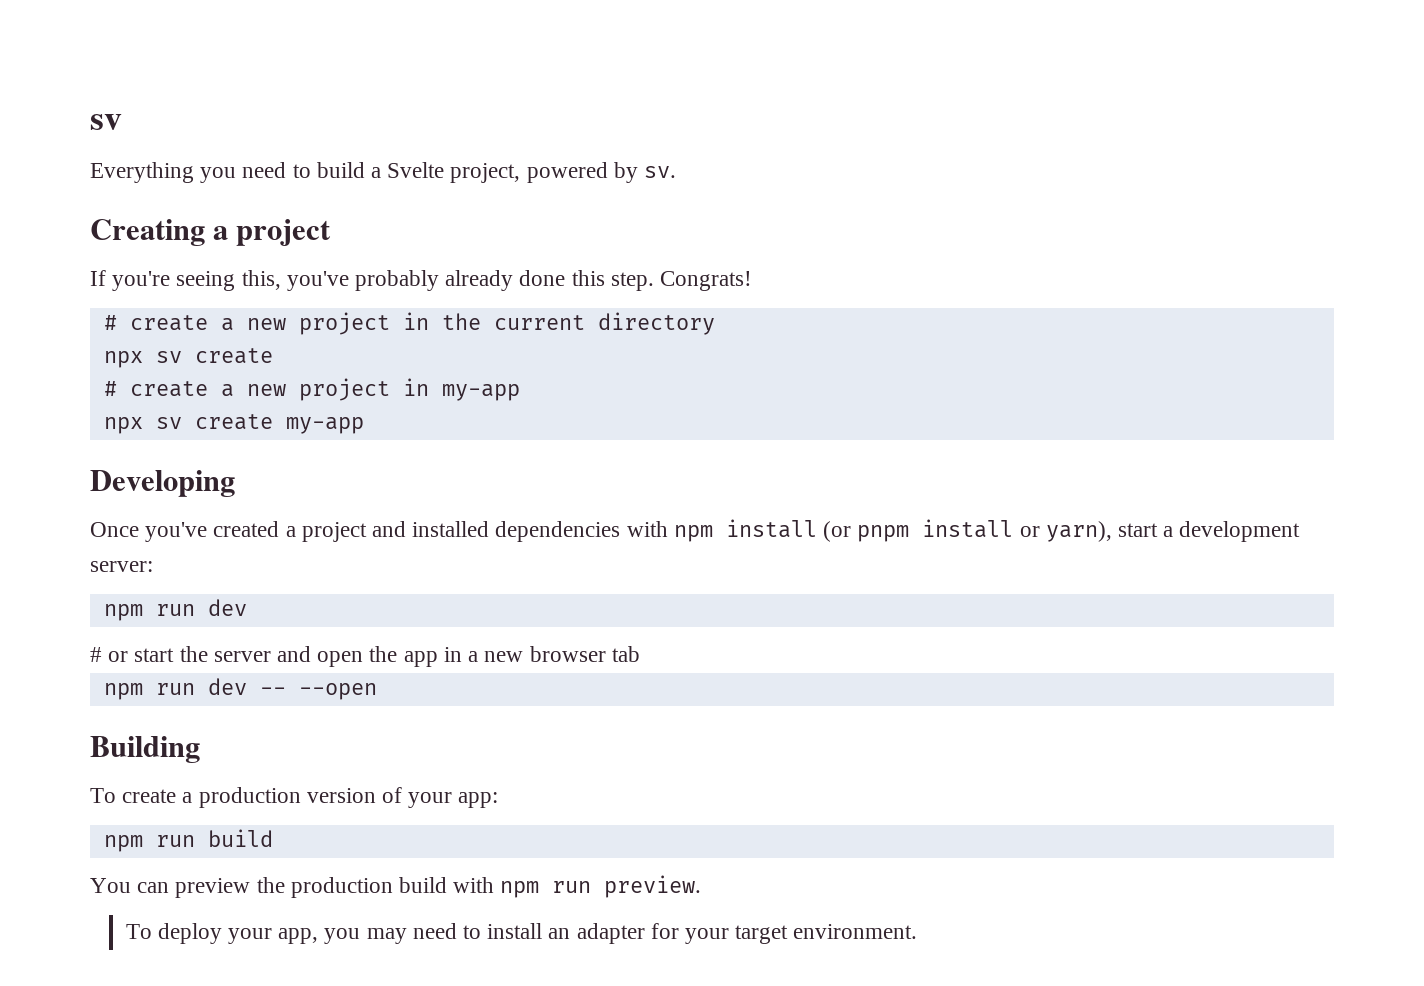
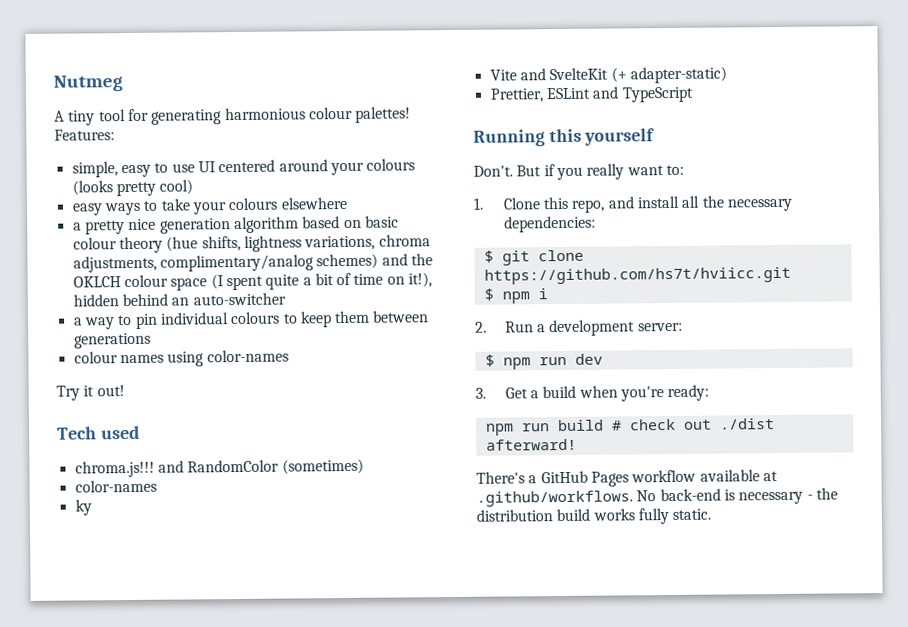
[90,114,122,130] [90,162,677,183] [90,219,332,246] [90,270,753,291] [103,312,715,335] [103,348,273,368] [103,378,520,401] [103,414,364,434] [90,470,235,497] [90,519,1158,542] sv // Everything you need to build a Svelte project, powered by sv. // Creating a project // If you're seeing this, you've probably already done this step. Congrats! // # create a new project in the current directory // npx sv create // # create a new project in my-app // npx sv create my-app // Developing // Once you've created a project and installed dependencies with npm install (or pnpm install or yarn), start -> [53,75,123,92] [54,106,412,126] [54,129,115,141] [71,158,416,178] [71,179,194,197] [71,196,348,216] [72,215,399,235] [72,234,431,254] [72,253,433,273] [72,272,433,291] [72,292,286,307] [73,310,430,330] [73,332,151,349] [73,349,289,367] [56,385,125,401] [57,425,140,440] [74,458,364,478] [74,479,157,493] [74,499,92,516] [489,66,727,84] [489,86,694,103] [473,128,656,147] [473,163,684,181] [473,195,793,213] [503,215,596,233] [483,249,584,266] [483,266,791,285] [483,288,548,304] [475,321,534,333] Nutmeg // A tiny tool for generating harmonious colour palettes! Features: // simple, easy to use UI centered around your colours (looks pretty cool) // easy ways to take your colours elsewhere // a pretty nice generation algorithm based on basic colour theory (hue shifts, lightness variations, chroma adjustments, complimentary/analog schemes) and the OKLCH colour space (I spent quite a bit of time on it!), hidden behind an auto-switcher // a way to pin individual colours to keep them between generations // colour names using color-names // Try it out! // Tech used // chroma.js!!! and RandomColor (sometimes) // color-names // ky // Vite and SvelteKit (+ adapter-static) // Prettier, ESLint and TypeScript // Running this yourself // Don't. But if you really want to: // 1. Clone this repo, and install all the necessary dependencies: // $ git clone https://github.com/hs7t/hviicc.git // $ npm i // 2. Run
(153, 566) none -> [484,354,495,367] $
[90,646,640,667] [103,678,377,700] [90,736,200,763] [90,787,499,808] [103,829,273,852] [90,875,702,898] [125,923,918,944] # or start the server and open the app in a new browser tab // npm run dev -- --open // Building // To create a production version of your app: // npm run build // You can preview the production build with npm run preview. // To deploy your app, you may need to install an adapter for your target environment. -> [475,384,710,402] [485,418,775,436] [485,438,577,451] [476,469,778,487] [476,487,838,507] [476,508,712,525] 3. Get a build when you're ready: // npm run build # check out ./dist afterward! // There's a GitHub Pages workflow available at .github/workflows. No back-end is necessary - the distribution build works fully static.

